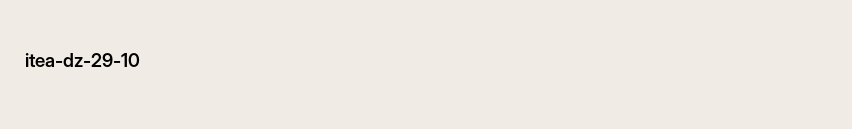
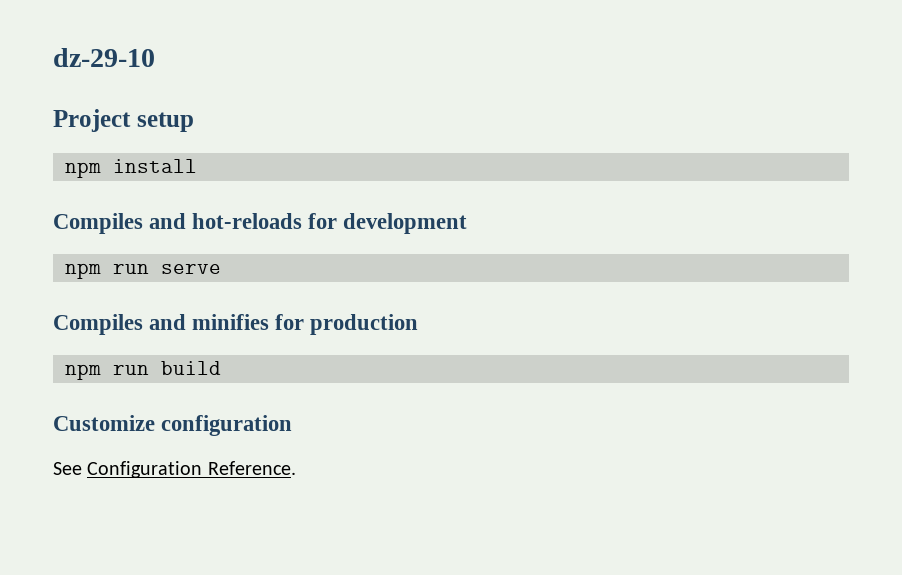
[25,53,140,67] itea-dz-29-10 -> [53,48,155,67] [53,109,194,132] [65,159,197,178] [53,213,468,234] [65,263,221,279] [53,314,419,335] [65,361,221,380] [53,415,293,436] [53,461,296,478] dz-29-10 // Project setup // npm install // Compiles and hot-reloads for development // npm run serve // Compiles and minifies for production // npm run build // Customize configuration // See Configuration Reference.

